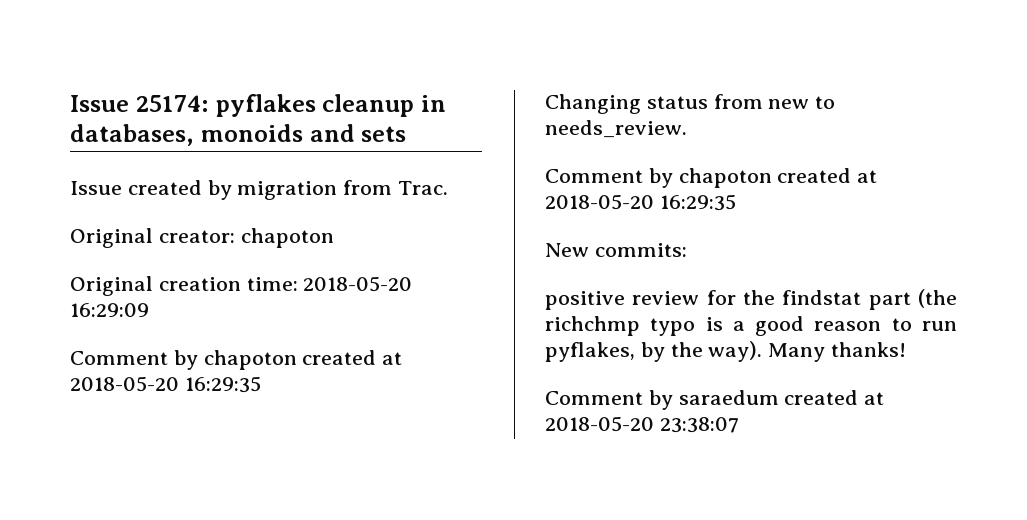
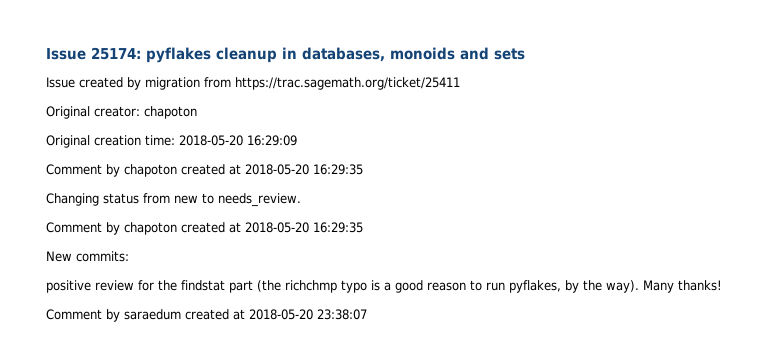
[398,181,449,195] Trac. -> [235,77,460,90] https://trac.sagemath.org/ticket/25411

